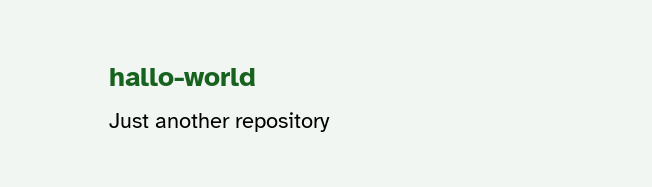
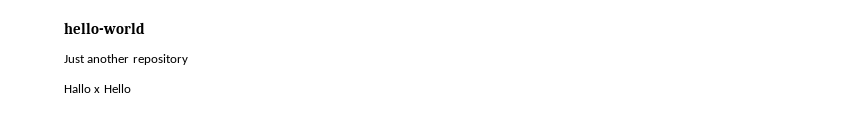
[109,68,256,86] hallo-world -> [64,22,145,34] hello-world
(330, 122) none -> [64,84,131,93] // Hallo x Hello

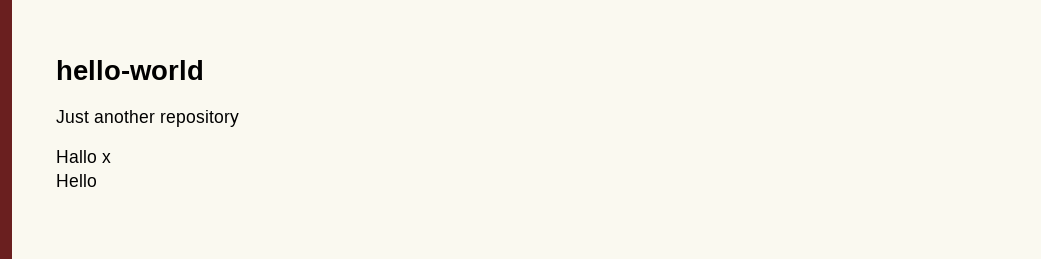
(101, 90) none -> (111, 158) //

